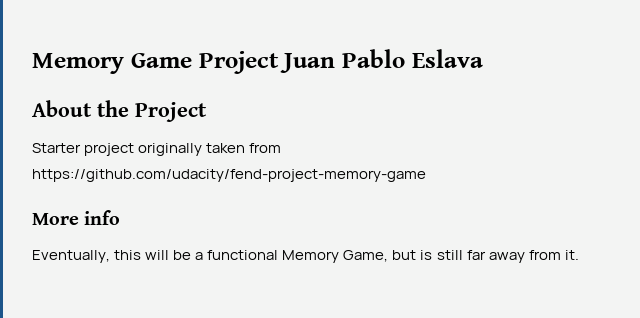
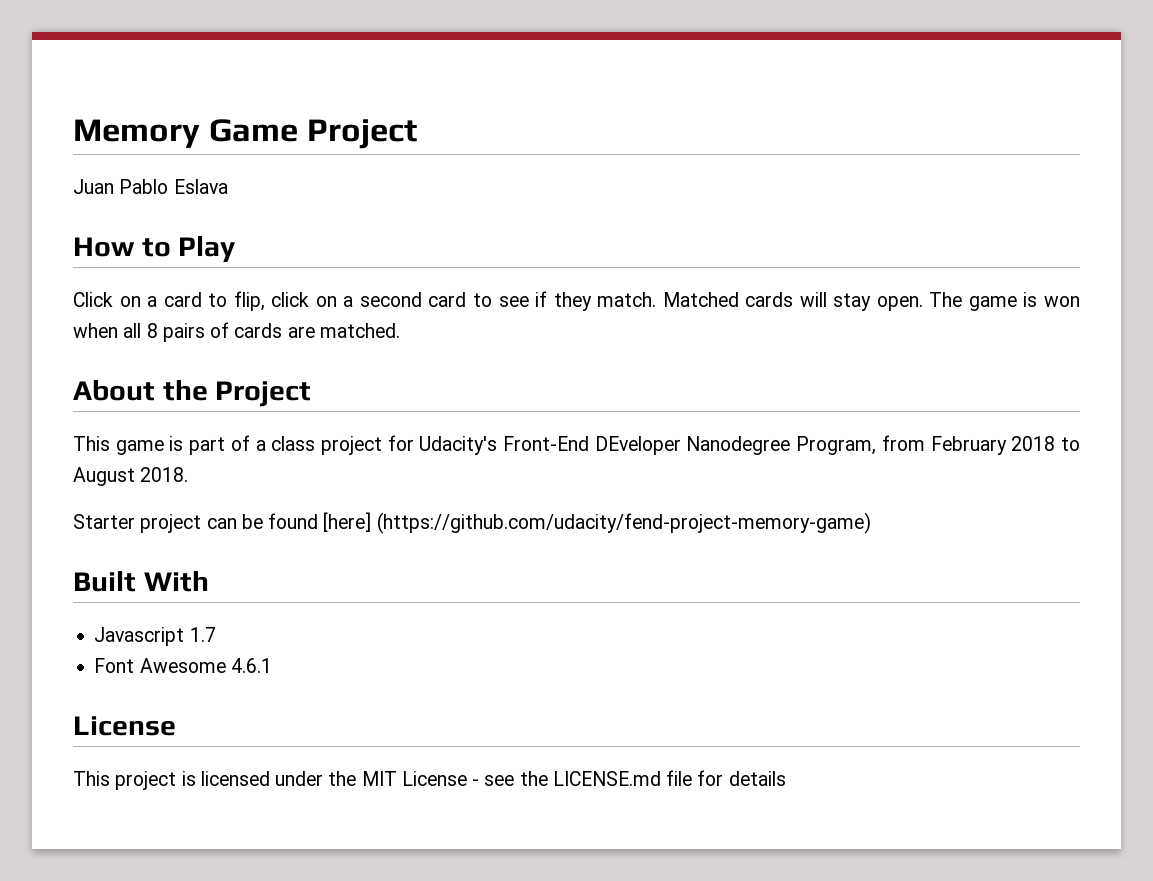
(279, 62) none -> (417, 134) //
[32,100,207,122] [32,143,282,156] [32,169,426,182] [32,210,121,225] [32,250,579,263] About the Project // Starter project originally taken from https://github.com/udacity/fend-project-memory-game // More info // Eventually, this will be a functional Memory Game, but is still far away from it. -> [73,236,236,262] [73,291,1080,311] [73,322,400,342] [73,380,312,407] [73,435,1081,455] [73,467,189,486] [73,512,871,534] [73,571,209,592] [94,627,216,646] [94,658,272,673] [73,716,176,736] [73,770,786,790] How to Play // Click on a card to flip, click on a second card to see if they match. Matched cards will stay open. The game is won when all 8 pairs of cards are matched. // About the Project // This game is part of a class project for Udacity's Front-End DEveloper Nanodegree Program, from February 2018 to August 2018. // Starter project can be found [here] (https://github.com/udacity/fend-project-memory-game) // Built With // Javascript 1.7 // Font Awesome 4.6.1 // License // This project is licensed under the MIT License - see the LICENSE.md file for details

